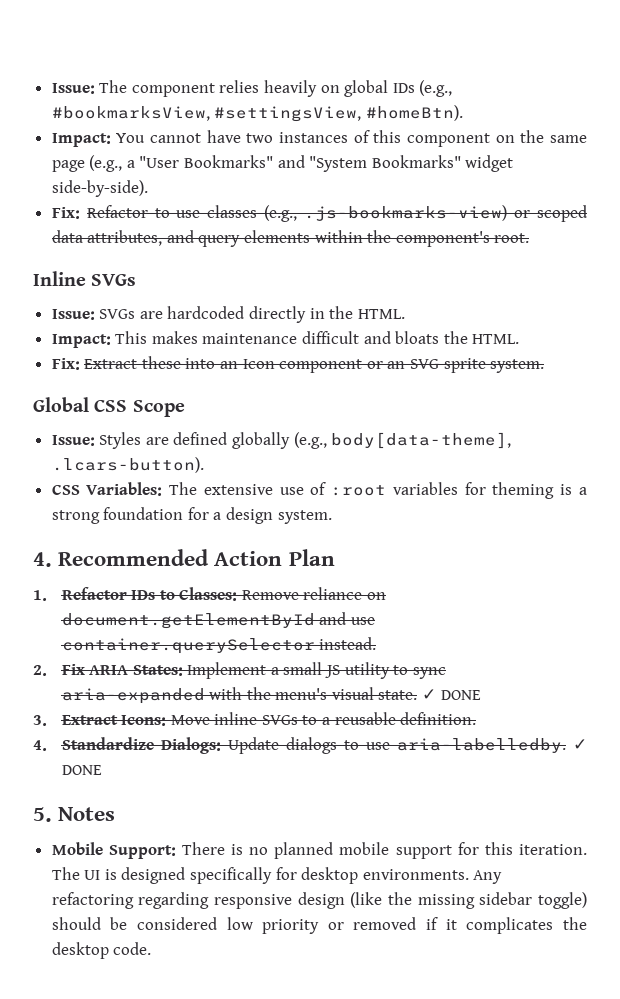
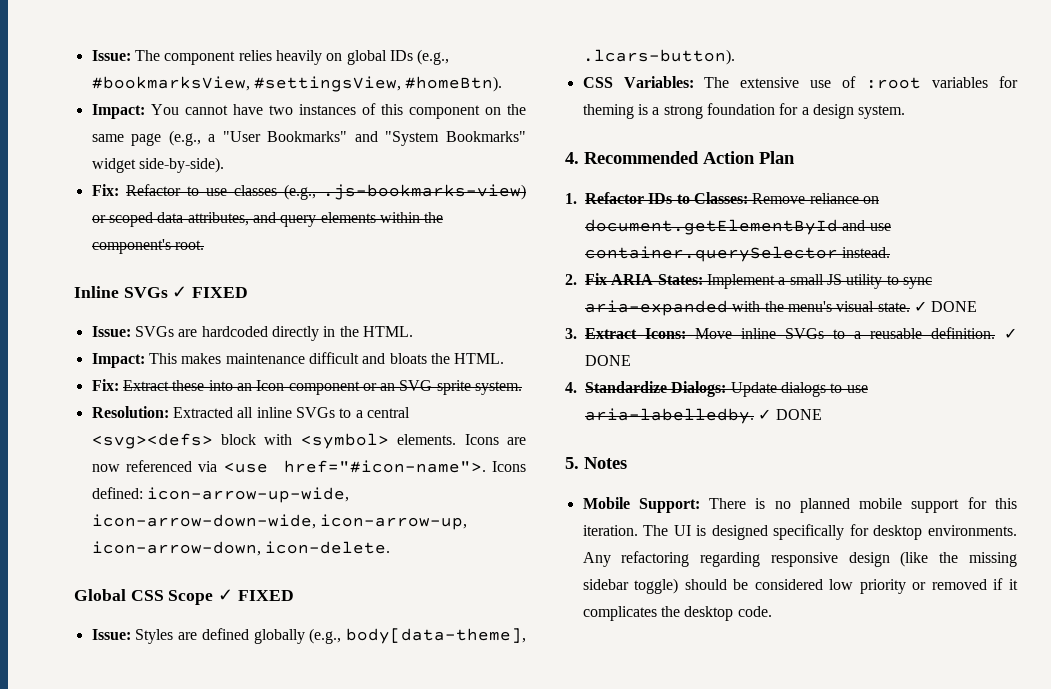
(137, 280) none -> [172,286,249,298] ✓ FIXED
(545, 366) none -> [91,406,410,418] [91,433,526,449] [91,460,526,473] [91,487,349,503] [91,514,467,530] [91,541,390,556] // Resolution: Extracted all inline SVGs to a central <svg><defs> block with <symbol> elements. Icons are now referenced via <use href="#icon-name">. Icons defined: icon-arrow-up-wide, icon-arrow-down-wide, icon-arrow-up, icon-arrow-down, icon-delete.
(185, 408) none -> [218,589,294,601] ✓ FIXED
(477, 718) none -> [1004,328,1017,339] [585,355,631,366] ✓ DONE

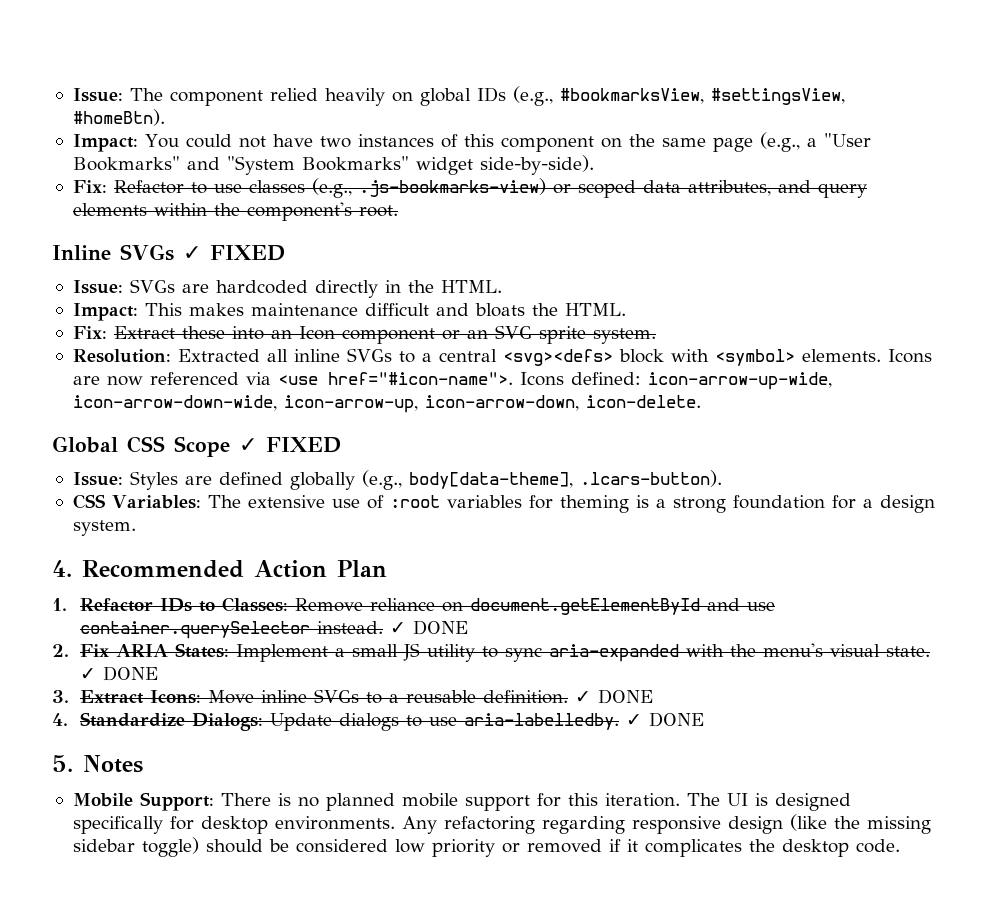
[238,50,272,61] relies -> [269,88,318,101] relied
[184,105,228,115] cannot -> [185,134,266,148] could not
(891, 252) none -> [389,620,468,635] ✓ DONE

